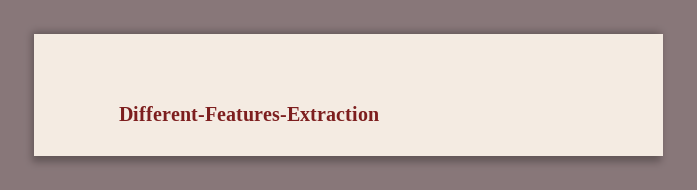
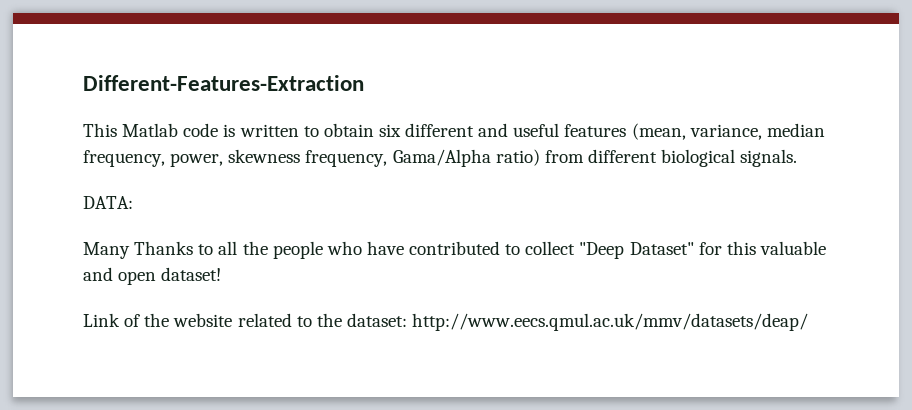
(379, 113) none -> [83,123,825,140] [83,149,798,167] [83,196,133,209] [83,241,826,259] [83,267,222,285] [83,313,809,331] // This Matlab code is written to obtain six different and useful features (mean, variance, median frequency, power, skewness frequency, Gama/Alpha ratio) from different biological signals. // DATA: // Many Thanks to all the people who have contributed to collect "Deep Dataset" for this valuable and open dataset! // Link of the website related to the dataset: http://www.eecs.qmul.ac.uk/mmv/datasets/deap/

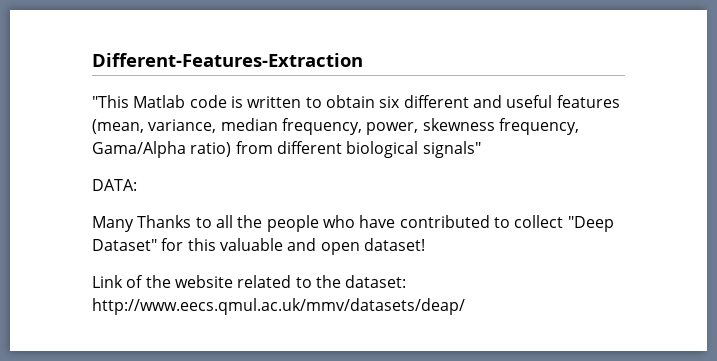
[83,123,117,137] This -> [92,95,129,108] "This
[740,149,798,167] signals. -> [422,141,481,158] signals"

